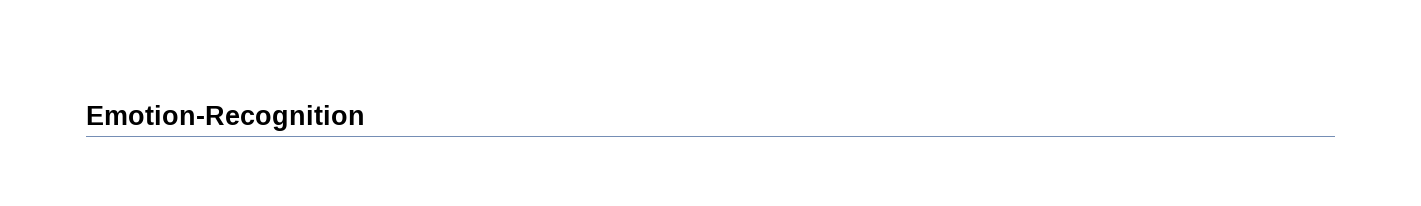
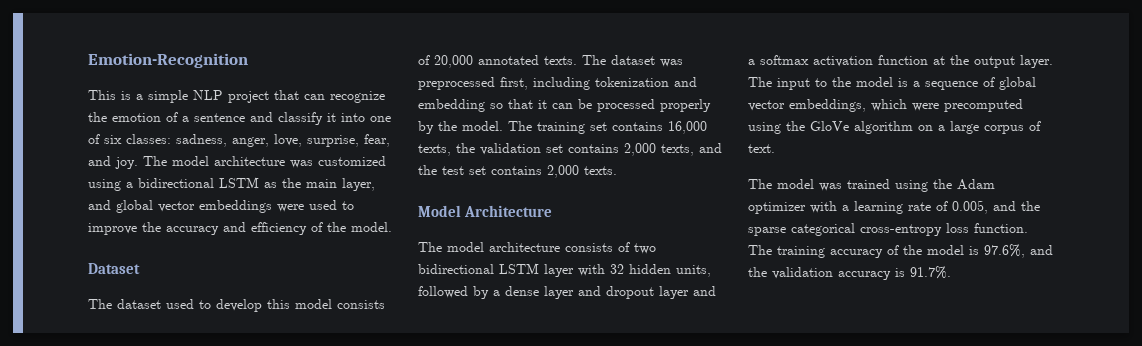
(365, 118) none -> [88,90,385,103] [88,112,391,125] [88,134,390,147] [88,156,386,169] [88,177,375,191] [88,200,354,213] [88,222,392,235] [88,263,140,274] [88,299,385,312] [418,55,683,68] [418,77,697,90] [418,99,711,112] [418,121,707,134] [418,143,722,156] [418,165,617,178] [418,205,553,217] [418,242,656,254] [418,263,711,277] [418,286,716,299] [748,55,1053,68] [748,77,1036,90] [748,99,1023,112] [748,121,1041,134] [748,144,775,153] [748,179,995,192] [748,200,1040,214] [748,223,1028,236] [748,244,1053,258] [748,266,951,280] // This is a simple NLP project that can recognize the emotion of a sentence and classify it into one of six classes: sadness, anger, love, surprise, fear, and joy. The model architecture was customized using a bidirectional LSTM as the main layer, and global vector embeddings were used to improve the accuracy and efficiency of the model. // Dataset // The dataset used to develop this model consists of 20,000 annotated texts. The dataset was preprocessed first, including tokenization and embedding so that it can be processed properly by the model. The training set contains 16,000 texts, the validation set contains 2,000 texts, and the test set contains 2,000 texts. // Model Architecture // The model architecture consists of two bidirectional LSTM layer with 32 hidden units, followed by a dense layer and dropout layer and a softmax activation function at the output layer. The input to the model is a sequence of global vector embeddings, which were precomputed using the GloVe algorithm on a large corpus of text. // The model was trained using the Adam optimizer with a learning rate of 0.005, and the sparse categorical cross-entropy loss function. The training accuracy of the model is 97.6%, and the validation accuracy is 91.7%.

